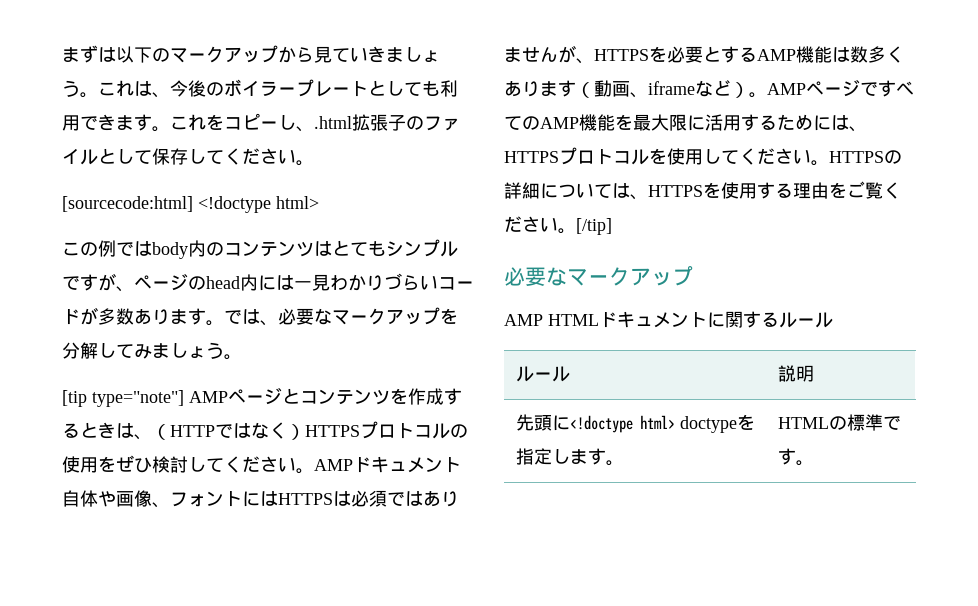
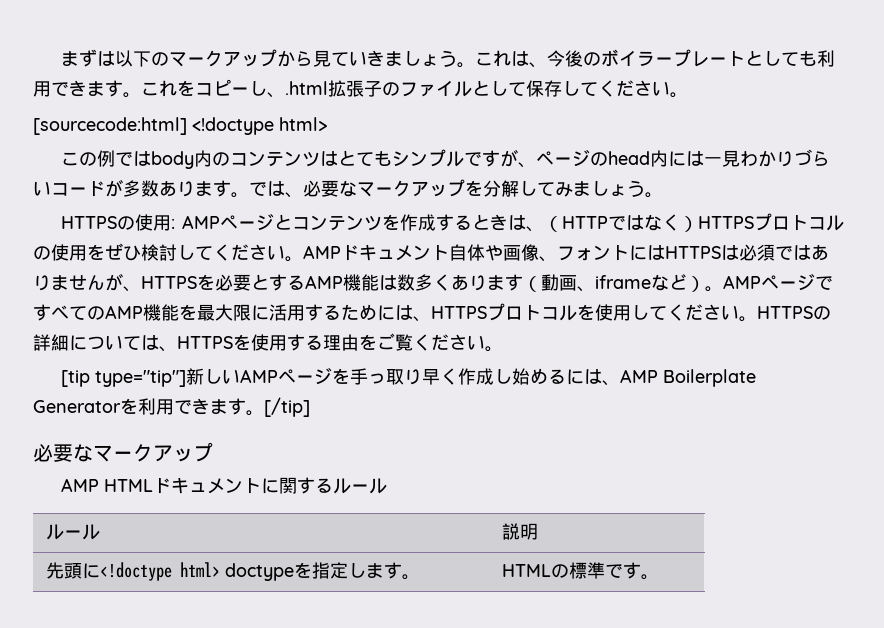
[62,390,184,407] [tip type="note"] -> [60,214,175,231] HTTPSの使用:
(576, 231) none -> [60,368,756,387] [33,398,264,416] // [tip type="tip"]新しいAMPページを手っ取り早く作成し始めるには、AMP Boilerplate Generatorを利用できます。

